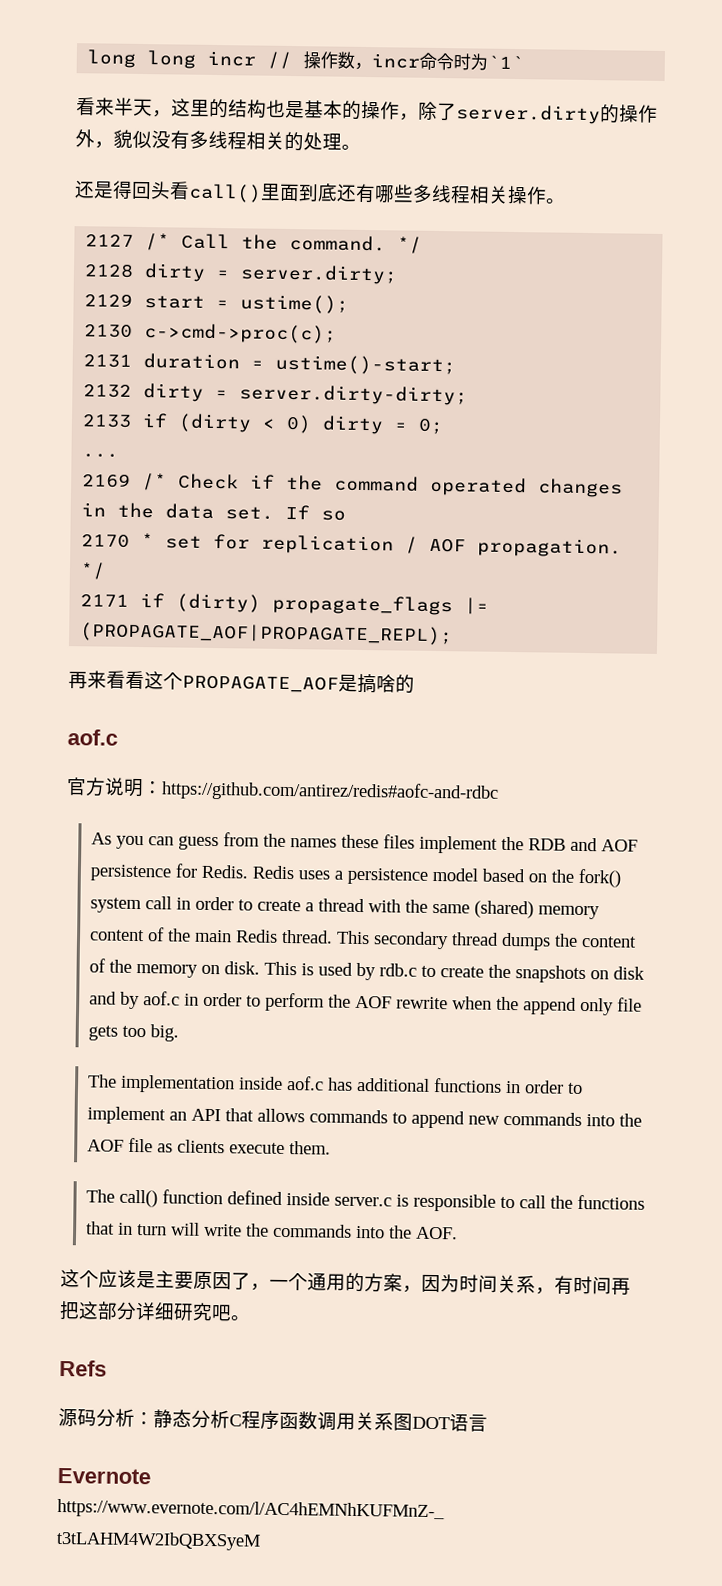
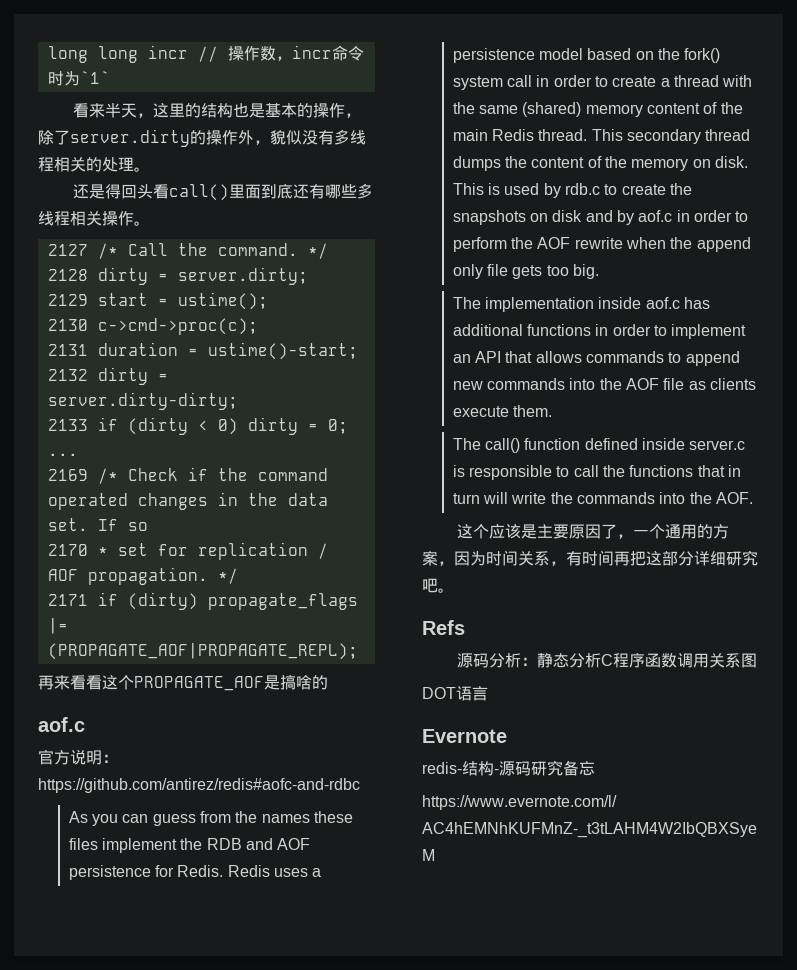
(413, 1422) none -> (757, 660) //
(151, 1476) none -> [422,760,595,776] // redis-结构-源码研究备忘

